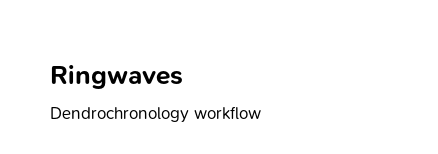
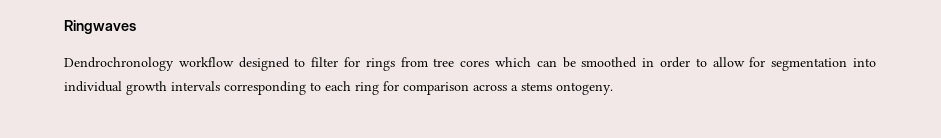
(261, 113) none -> [238,57,876,71] [64,81,613,95] designed to filter for rings from tree cores which can be smoothed in order to allow for segmentation into individual growth intervals corresponding to each ring for comparison across a stems ontogeny.

